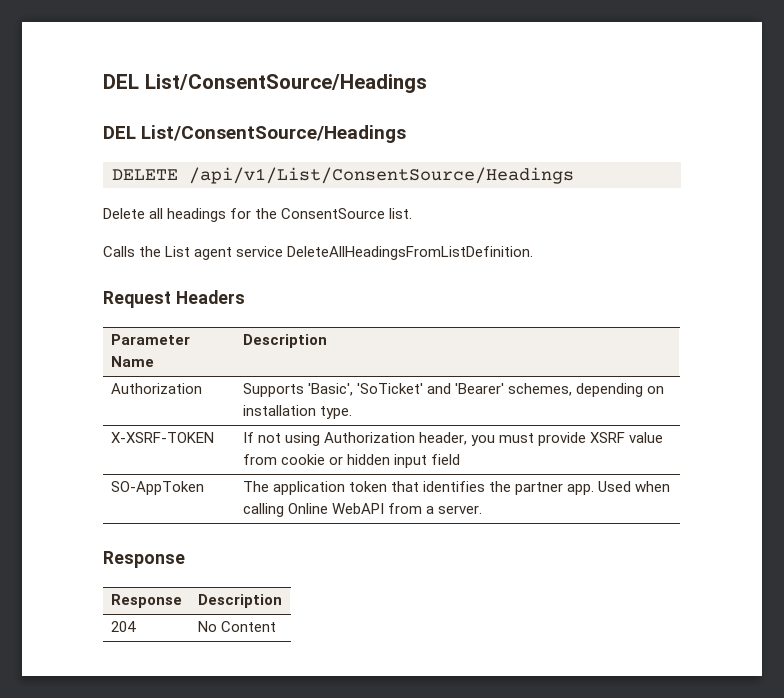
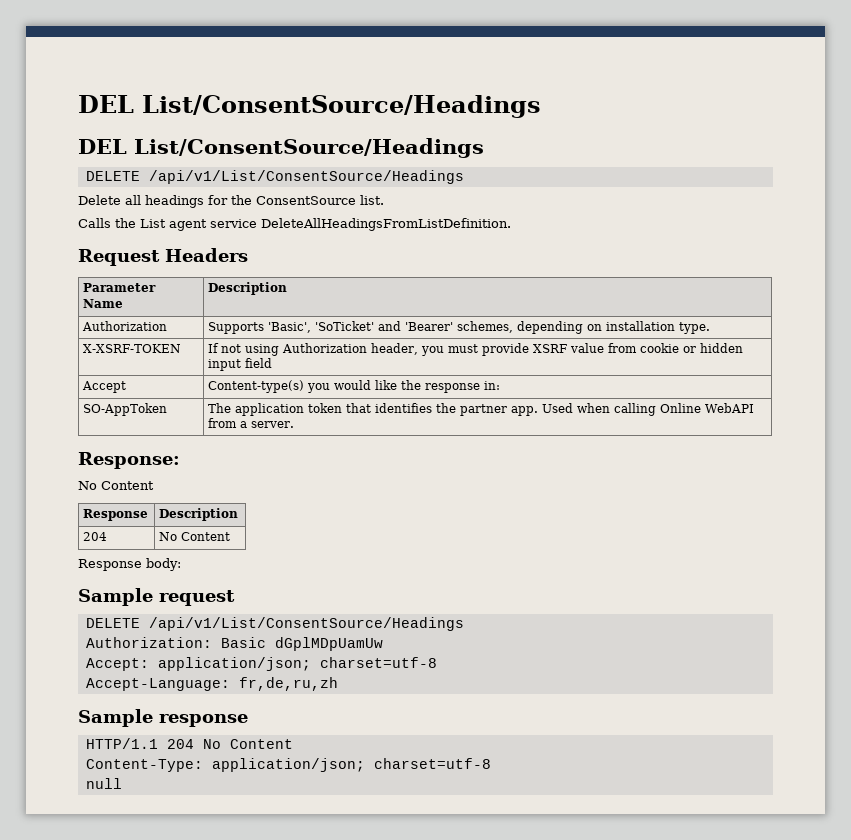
(460, 459) none -> [82,381,127,393] [208,380,501,393] // Accept | Content-type(s) you would like the response in:
[103,551,185,568] Response -> [78,452,180,469] [78,481,154,490] Response: // No Content
(276, 626) none -> [78,558,181,571] [78,588,235,606] [85,617,464,631] [85,637,383,651] [85,657,437,671] [85,677,338,691] [78,709,248,727] [85,738,293,749] [85,758,491,772] [85,778,122,789] // Response body: // Sample request // DELETE /api/v1/List/ConsentSource/Headings // Authorization: Basic dGplMDpUamUw // Accept: application/json; charset=utf-8 // Accept-Language: fr,de,ru,zh // Sample response // HTTP/1.1 204 No Content // Content-Type: application/json; charset=utf-8 // null

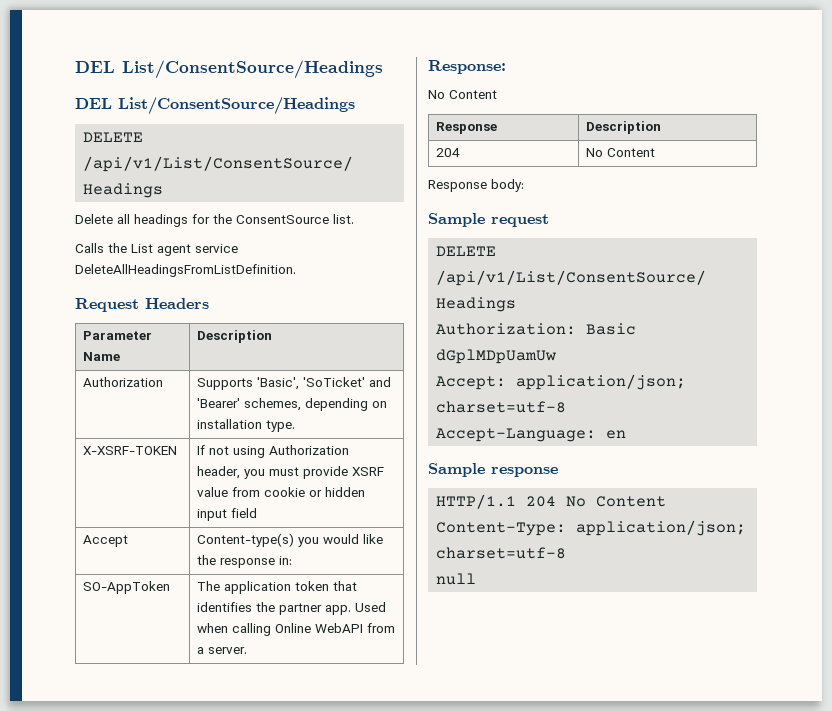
[238,677,338,691] fr,de,ru,zh -> [606,430,627,439] en

